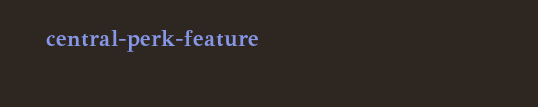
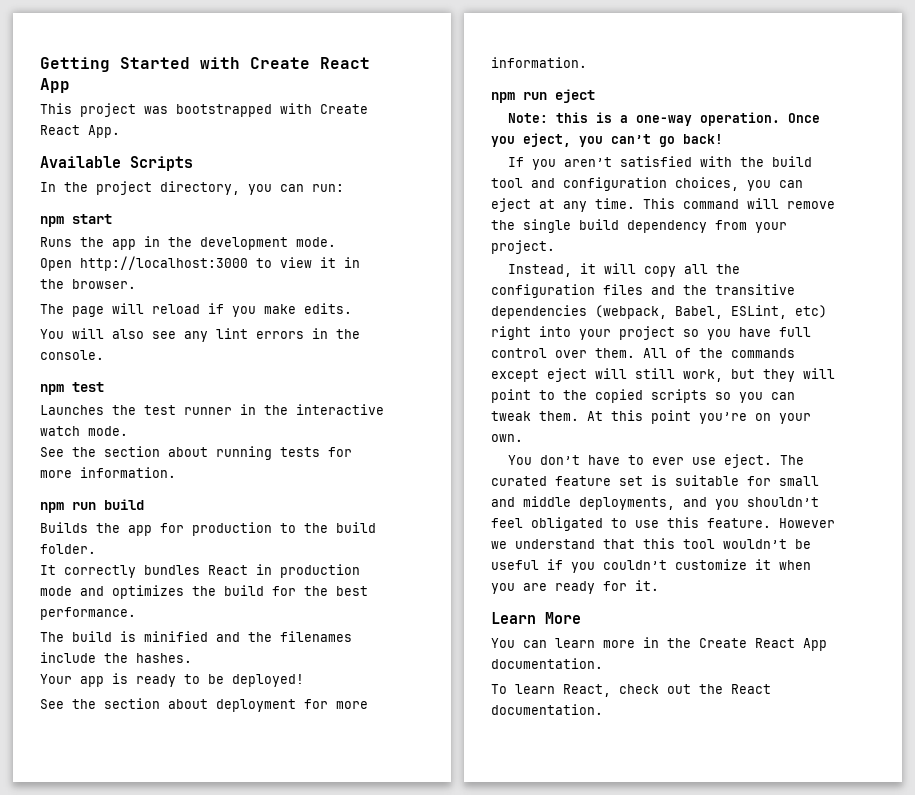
[46,30,259,52] central-perk-feature -> [40,57,370,72] [40,78,70,93] [40,103,368,117] [40,125,120,138] [40,156,193,171] [40,181,344,195] [40,214,112,227] [40,236,336,250] [40,256,360,271] [40,279,136,289] [40,303,352,317] [40,328,360,342] [40,350,104,360] [40,382,104,395] [40,404,384,415] [40,426,128,436] [40,446,352,460] [40,467,176,478] [40,499,144,513] [40,522,376,536] [40,544,96,554] [40,564,360,578] [40,585,368,599] [40,607,136,620] [40,631,352,642] [40,652,192,663] [40,673,304,687] [40,698,368,712] [491,57,587,68] [491,89,595,103] [508,112,821,126] [491,133,723,147] [508,156,813,170] [491,177,803,191] [491,198,835,212] [491,219,787,233] [491,240,555,254] [508,263,741,277] [491,284,795,298] [491,305,827,319] [491,326,811,340] [491,348,795,358] [491,368,835,382] [491,389,795,403] [491,410,811,424] [491,434,523,442] [508,454,805,468] [491,475,819,486] [491,496,819,510] [491,517,835,531] [491,538,811,549] [491,559,811,573] [491,580,659,594] [491,612,581,624] [491,637,827,651] [491,658,603,669] [491,684,771,697] [491,704,603,715] Getting Started with Create React App // This project was bootstrapped with Create React App. // Available Scripts // In the project directory, you can run: // npm start // Runs the app in the development mode. // Open http://localhost:3000 to view it in the browser. // The page will reload if you make edits. // You will also see any lint errors in the console. // npm test // Launches the test runner in the interactive watch mode. // See the section about running tests for more information. // npm run build // Builds the app for production to the build folder. // It correctly bundles React in production mode and optimizes the build for the best performance. // The build is minified and the filenames include the hashes. // Your app is ready to be deployed! // See the section about deployment for more information. // npm run eject // Note: this is a one-way operation. Once you eject, you can’t go back! // If you aren’t satisfied with the build tool and configuration choices, you can eject at any time. This command will remove the single build dependency from your project. // Instead, it will copy all the configuration files and the transitive dependencies (webpack, Babel, ESLint, etc) right into your project so you have full control over them. All of the commands except eject will still work, but they will point to the copied scripts so you can tweak them. At this point you’re on your own. // You don’t have to ever use eject. The curated feature set is suitable for small and middle deployments, and you shouldn’t feel obligated to use this feature. However we understand that this tool wouldn’t be useful if you couldn’t customize it when you are ready for it. // Learn More // You can learn more in the Create React App documentation. // To learn React, check out the React documentation.

